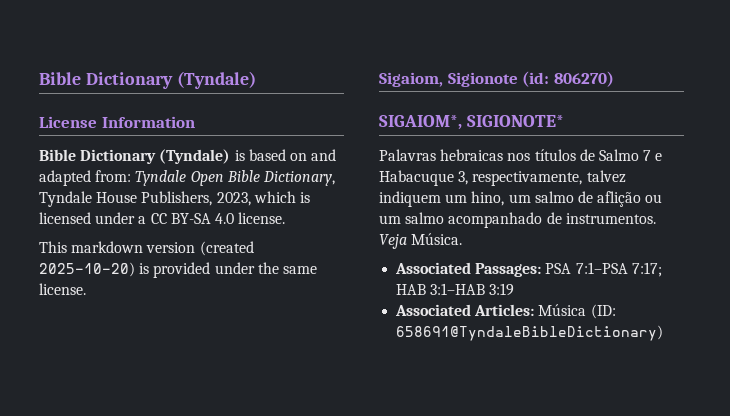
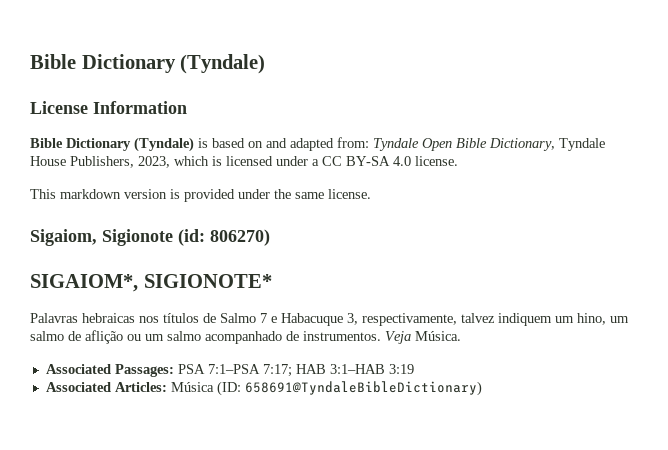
[199,241,254,256] [39,262,135,277] (created 2025-10-20) -> (167, 194) none

